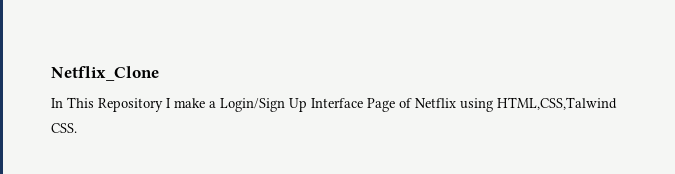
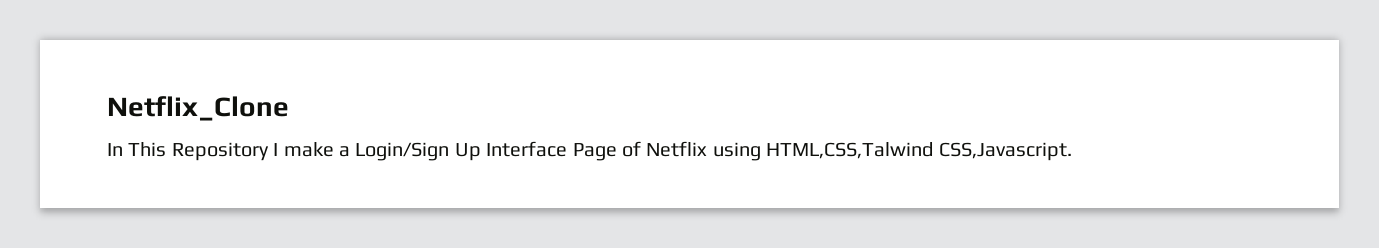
[51,123,77,133] CSS. -> [938,142,1072,161] CSS,Javascript.

